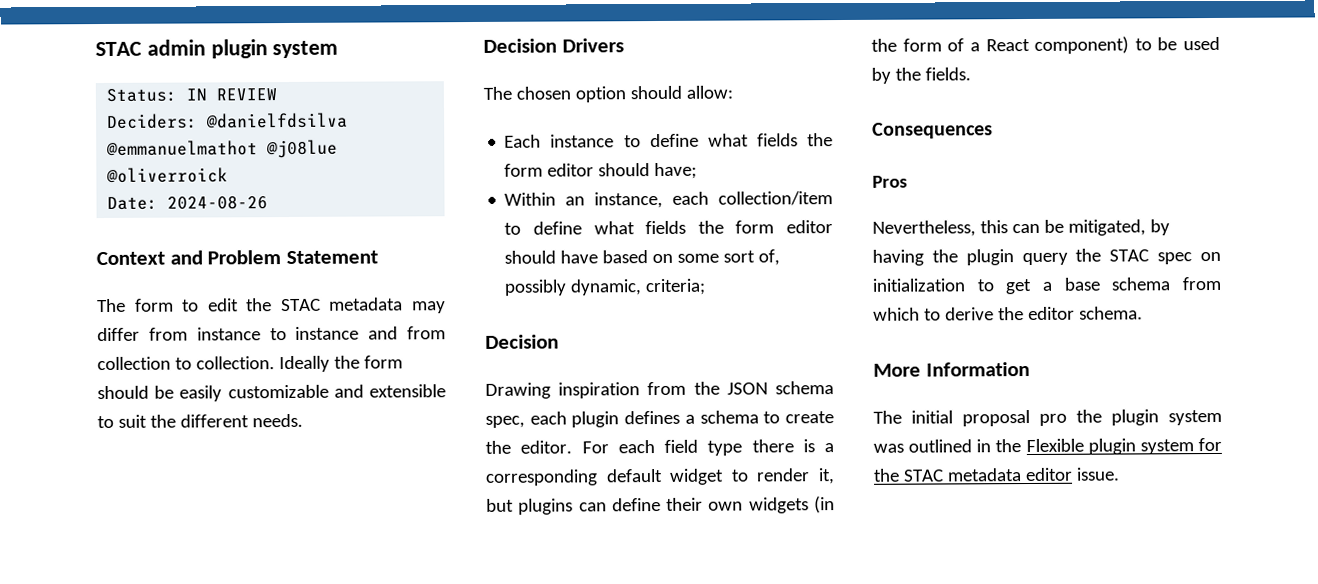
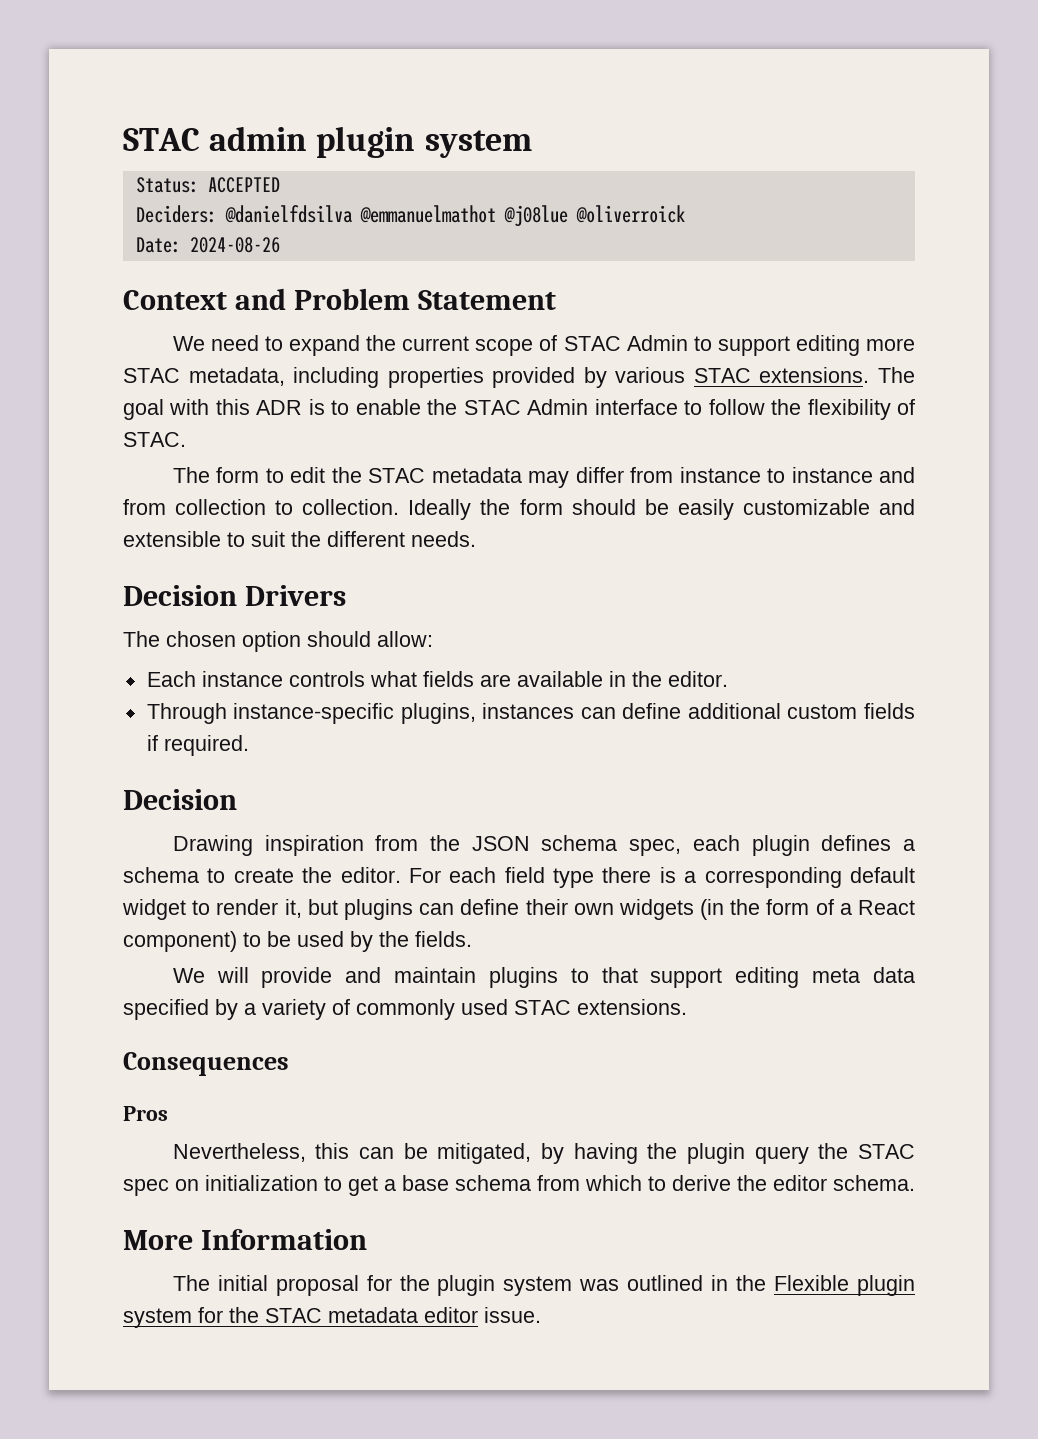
[186,88,278,101] IN REVIEW -> [207,177,280,193] ACCEPTED
(378, 257) none -> [172,335,916,356] [123,367,915,388] [123,399,915,420] [123,432,186,447] // We need to expand the current scope of STAC Admin to support editing more STAC metadata, including properties provided by various STAC extensions. The goal with this ADR is to enable the STAC Admin interface to follow the flexibility of STAC.
[623,133,833,148] [504,162,698,180] [504,191,833,209] [504,220,833,235] [504,249,781,266] [504,278,707,296] to define what fields the form editor should have; // Within an instance, each collection/item to define what fields the form editor should have based on some sort of, possibly dynamic, criteria; -> [288,671,728,687] [146,703,916,724] [146,735,249,756] controls what fields are available in the editor. // Through instance-specific plugins, instances can define additional custom fields if required.
(971, 74) none -> [172,967,916,988] [123,999,687,1020] // We will provide and maintain plugins to that support editing meta data specified by a variety of commonly used STAC extensions.
[1039,413,1067,426] pro -> [366,1275,392,1291] for

